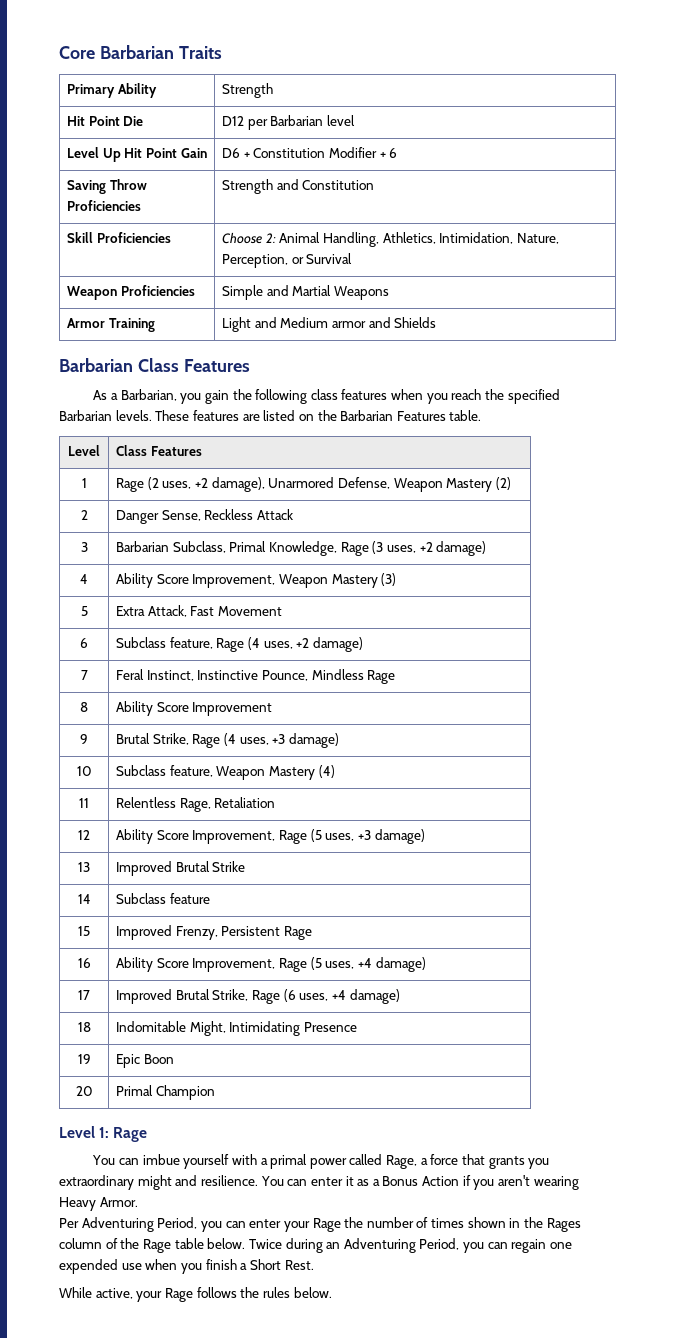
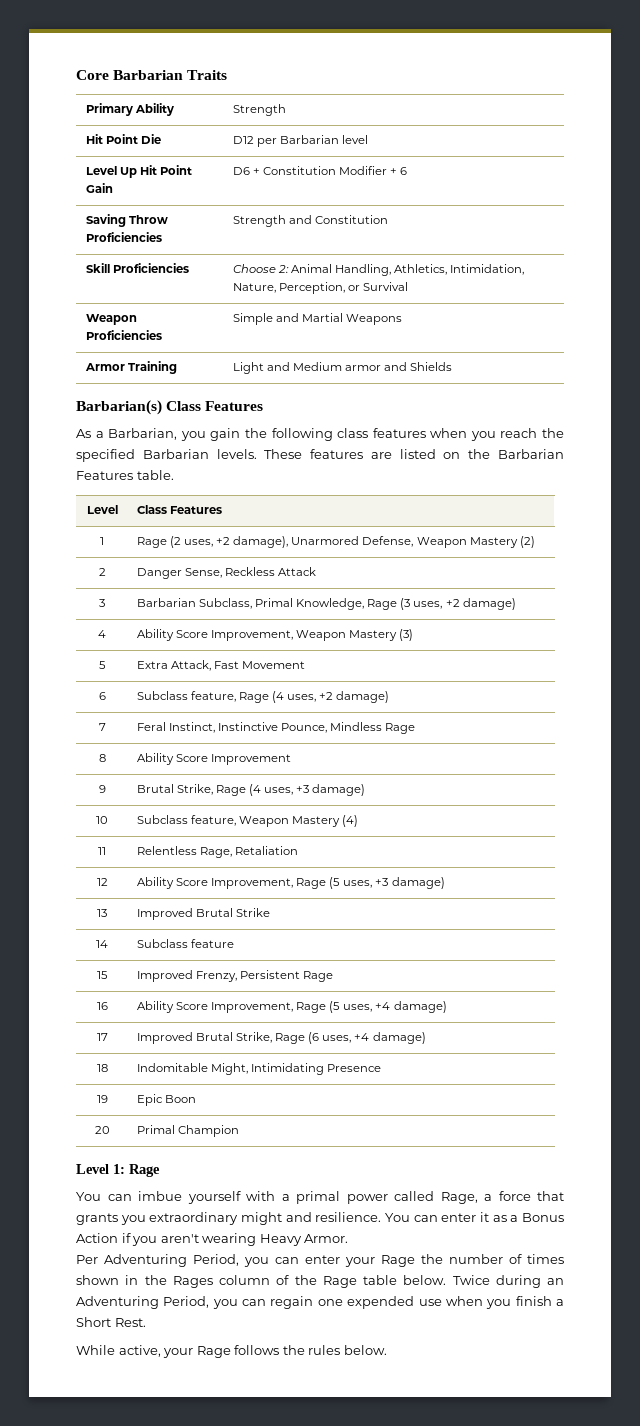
[59,358,133,372] Barbarian -> [76,400,162,415] Barbarian(s)

